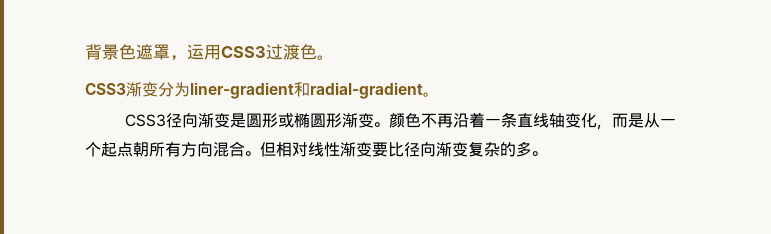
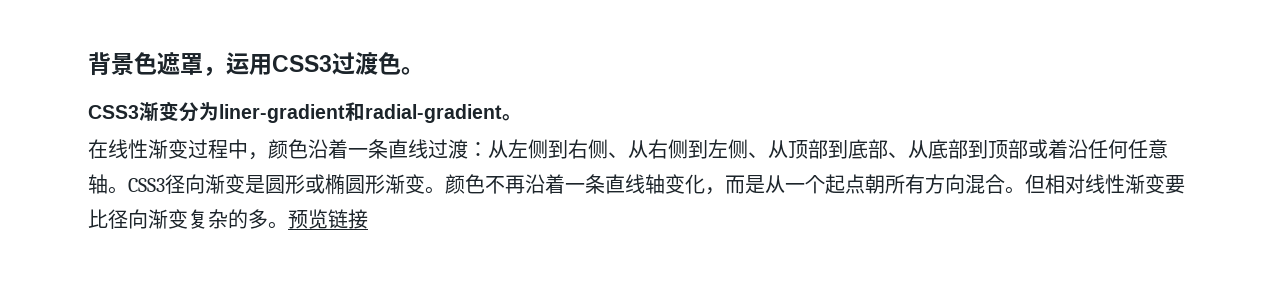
(439, 94) none -> [88,139,1168,160] [88,174,128,194] 在线性渐变过程中，颜色沿着一条直线过渡：从左侧到右侧、从右侧到左侧、从顶部到底部、从底部到顶部或着沿任何任意轴。
(547, 153) none -> [288,209,368,229] 预览链接

